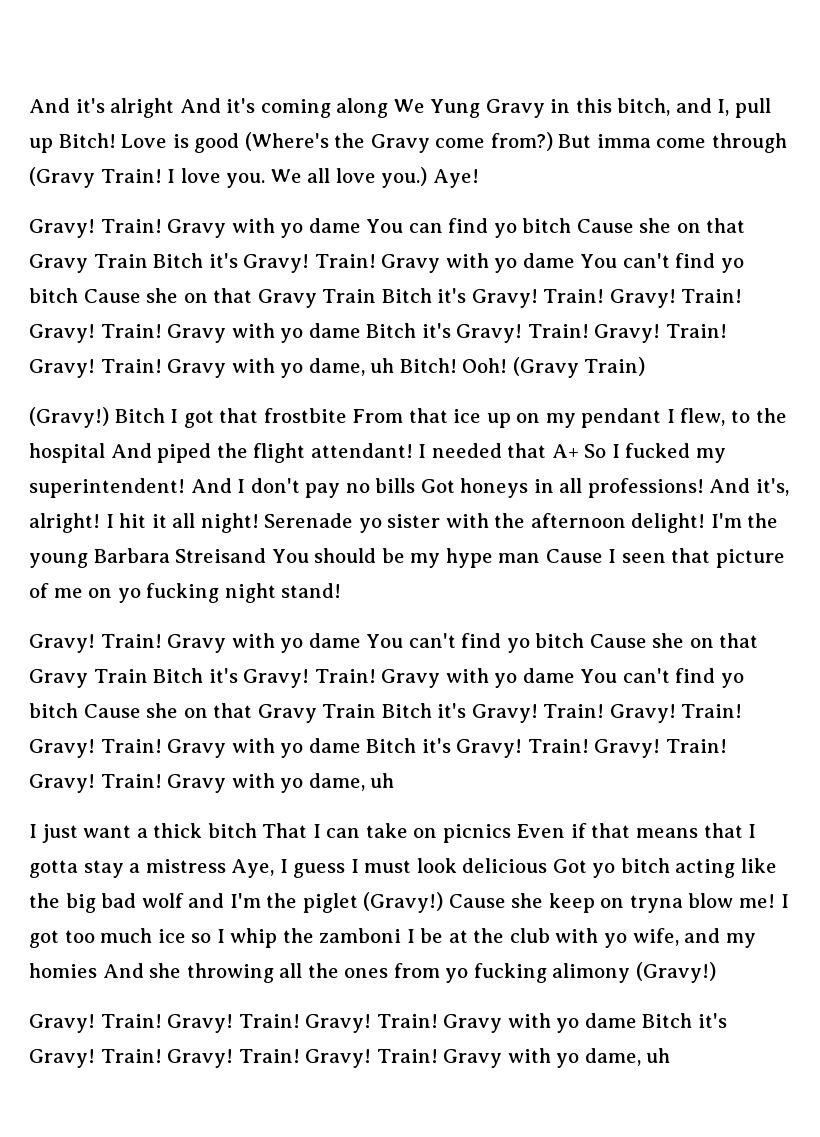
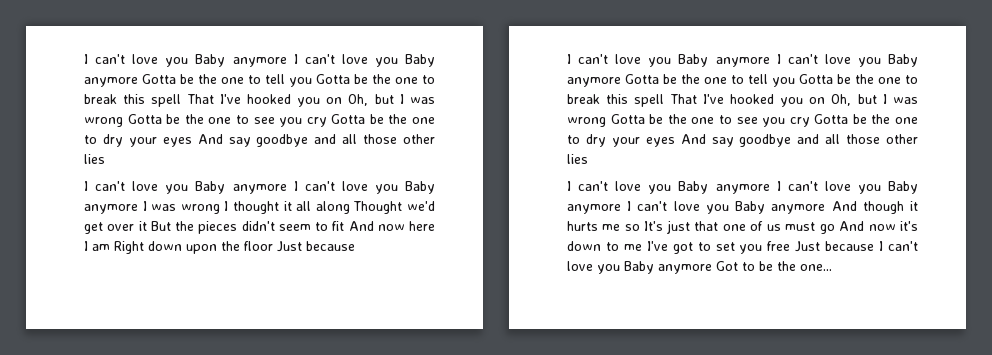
[29,98,771,118] [29,132,787,153] [29,167,479,188] [29,218,746,238] [29,253,744,273] [29,288,743,308] [29,323,727,343] [29,357,646,378] [29,407,787,428] [29,443,726,463] [29,478,789,498] [29,513,779,533] [29,548,785,568] [29,583,342,603] [29,633,759,653] [29,668,744,688] [29,703,743,723] [29,738,727,758] [29,773,395,793] [29,823,757,843] [29,858,778,878] [29,892,789,913] [29,928,756,948] [29,962,716,983] [29,1013,727,1033] [29,1048,671,1068] And it's alright And it's coming along We Yung Gravy in this bitch, and I, pull up Bitch! Love is good (Where's the Gravy come from?) But imma come through (Gravy Train! I love you. We all love you.) Aye! // Gravy! Train! Gravy with yo dame You can find yo bitch Cause she on that Gravy Train Bitch it's Gravy! Train! Gravy with yo dame You can't find yo bitch Cause she on that Gravy Train Bitch it's Gravy! Train! Gravy! Train! Gravy! Train! Gravy with yo dame Bitch it's Gravy! Train! Gravy! Train! Gravy! Train! Gravy with yo dame, uh Bitch! Ooh! (Gravy Train) // (Gravy!) Bitch I got that frostbite From that ice up on my pendant I flew, to the hospital And piped the flight attendant! I needed that A+ So I fucked my superintendent! And I don't pay no bills Got honeys in all professions! And it's, alright! I hit it all night! Serenade yo sister with the afternoon delight! I'm the young Barbara Streisand You should be my hype man Cause I seen that picture of me on yo fucking night stand! // Gravy! Train! Gravy with yo dame You can't find yo bitch Cause she on that Gravy Train Bitch it's Gravy! Train! Gravy with yo dame You can't find yo bitch Cause she on that Gravy Train Bitch it's Gravy! Train! Gravy! Train! Gravy! Train! Gravy with yo dame Bitch it's Gravy! Train! Gravy! Train! Gravy! Train! Gravy with yo dame, uh // I just want a thick bitch That I can take on picnics Even if that means that I gotta stay a mistress Aye, I guess I must look delicious Got yo bitch acting like the big bad wolf and I'm the piglet (Gravy!) Cause she keep on tryna blow me! I got too much ice so I whip the zamboni I be at the club with yo wife, and my homies And she throwing all the ones from yo fucking alimony (Gravy!) // Gravy! Train! Gravy! Train! Gravy! Train! Gravy with yo dame Bitch it's Gravy! Train! Gravy! Train! Gravy! Train! Gravy with yo dame, uh -> [84,54,435,67] [84,74,435,87] [84,94,436,107] [84,114,435,127] [84,134,435,147] [84,154,105,164] [84,181,435,194] [84,201,435,214] [84,221,435,234] [84,241,355,254] [567,54,918,67] [567,74,918,87] [567,94,918,107] [567,114,918,127] [567,134,918,147] [567,154,588,164] [567,181,918,194] [567,201,918,214] [567,220,918,234] [567,241,918,254] [567,261,832,274] I can't love you Baby anymore I can't love you Baby anymore Gotta be the one to tell you Gotta be the one to break this spell That I've hooked you on Oh, but I was wrong Gotta be the one to see you cry Gotta be the one to dry your eyes And say goodbye and all those other lies // I can't love you Baby anymore I can't love you Baby anymore I was wrong I thought it all along Thought we'd get over it But the pieces didn't seem to fit And now here I am Right down upon the floor Just because // I can't love you Baby anymore I can't love you Baby anymore Gotta be the one to tell you Gotta be the one to break this spell That I've hooked you on Oh, but I was wrong Gotta be the one to see you cry Gotta be the one to dry your eyes And say goodbye and all those other lies // I can't love you Baby anymore I can't love you Baby anymore I can't love you Baby anymore And though it hurts me so It's just that one of us must go And now it's down to me I've got to set you free Just because I can't love you Baby anymore Got to be the one...

